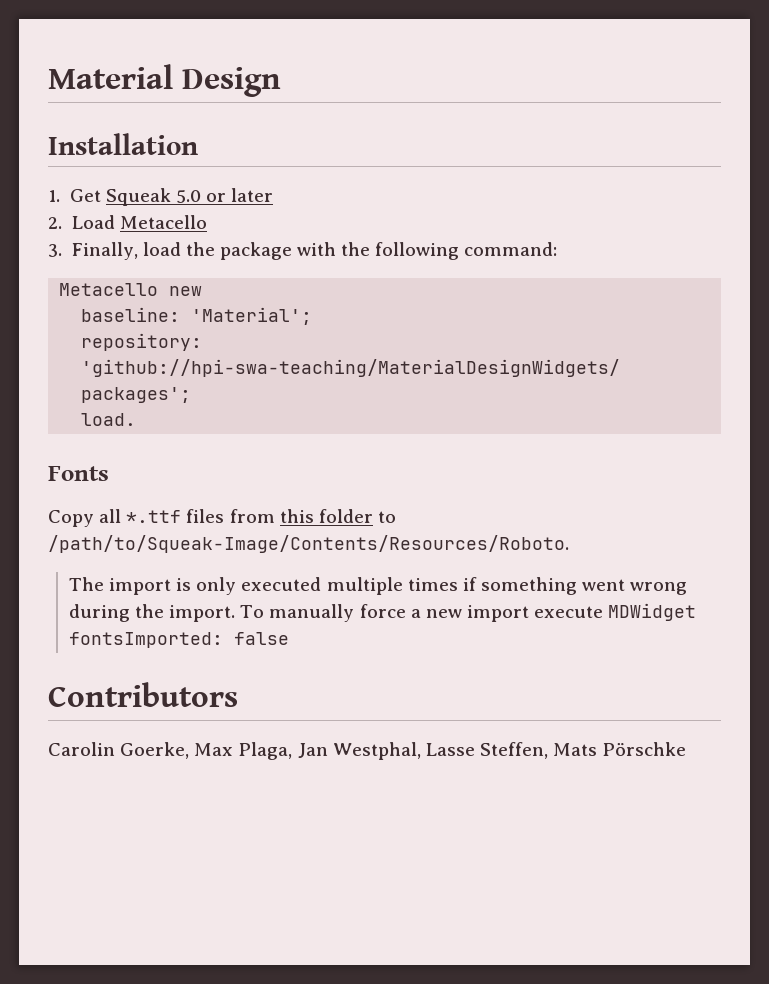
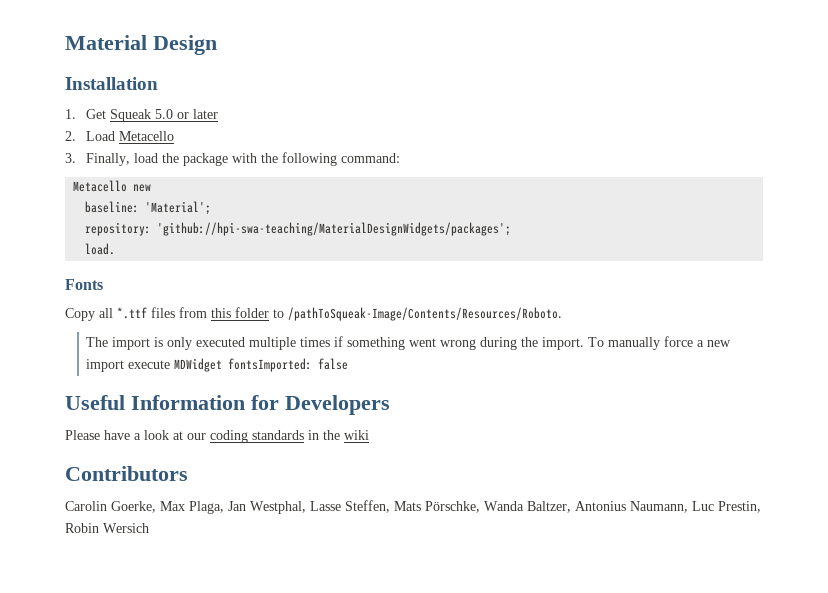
[48,535,569,553] /path/to/Squeak-Image/Contents/Resources/Roboto. -> [288,307,562,321] /pathToSqueak-Image/Contents/Resources/Roboto.
(289, 638) none -> [65,395,390,415] [65,430,369,443] // Useful Information for Developers // Please have a look at our coding standards in the wiki
[602,742,687,756] Pörschke -> [425,501,761,513] [65,523,149,533] Pörschke, Wanda Baltzer, Antonius Naumann, Luc Prestin, Robin Wersich

